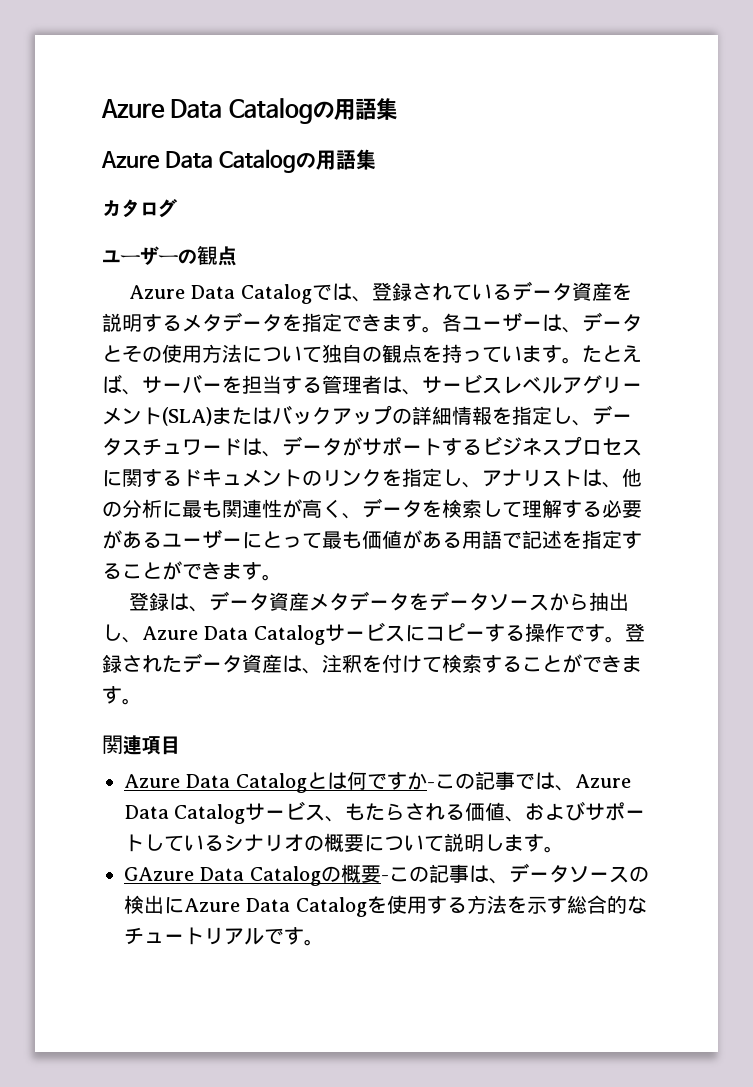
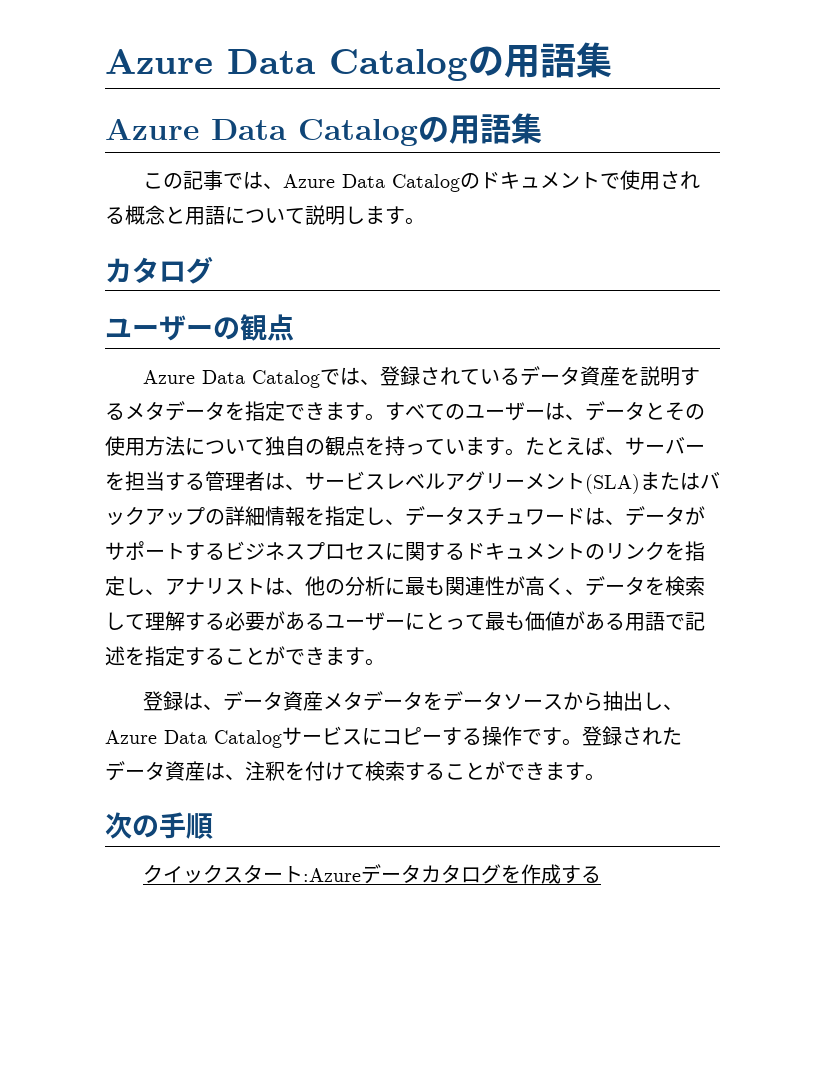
(376, 159) none -> [143,170,701,192] [105,205,425,225] // この記事では、Azure Data Catalogのドキュメントで使用される概念と用語について説明します。
[442,313,462,332] 各 -> [385,402,465,421] すべての
[102,735,180,755] [124,771,631,793] [124,801,646,824] [124,833,564,853] [124,863,649,886] [124,895,647,917] [124,927,324,946] 関連項目 // Azure Data Catalogとは何ですか-この記事では、Azure Data Catalogサービス、もたらされる価値、およびサポートしているシナリオの概要について説明します。 // GAzure Data Catalogの概要-この記事は、データソースの検出にAzure Data Catalogを使用する方法を示す総合的なチュートリアルです。 -> [105,812,213,839] [143,864,602,884] 次の手順 // クイックスタート:Azureデータカタログを作成する

